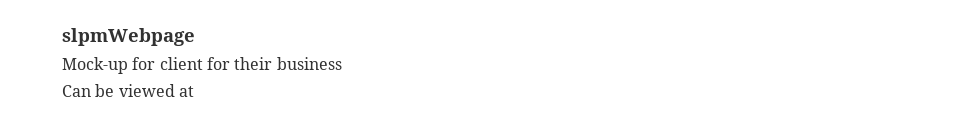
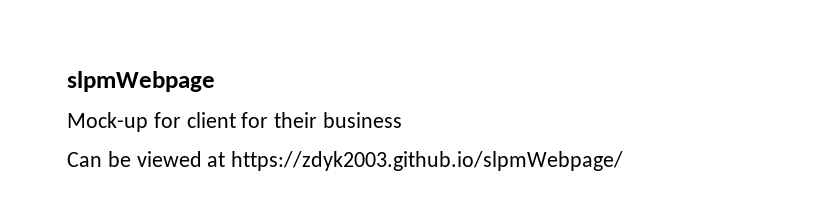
(194, 91) none -> [231,151,624,171] https://zdyk2003.github.io/slpmWebpage/

